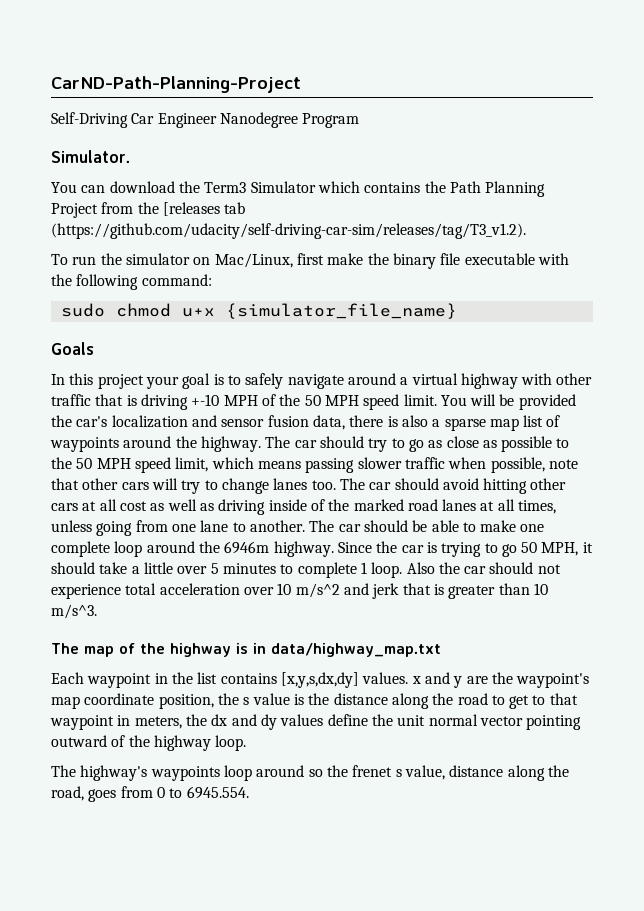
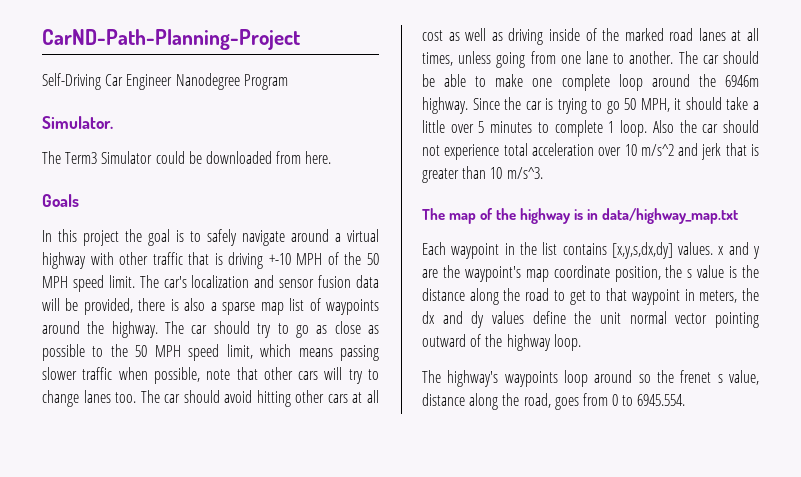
[51,181,546,197] [51,202,246,218] [51,223,526,239] [51,253,569,269] [51,274,212,290] [60,303,457,319] You can download the Term3 Simulator which contains the Path Planning Project from the [releases tab (https://github.com/udacity/self-driving-car-sim/releases/tag/T3_v1.2). // To run the simulator on Mac/Linux, first make the binary file executable with the following command: // sudo chmod u+x {simulator_file_name} -> [42,151,332,164] The Term3 Simulator could be downloaded from here.
[145,376,179,389] your -> [125,229,142,242] the
[440,394,576,410] [51,415,72,427] You will be provided the -> [139,275,159,288] The
[312,415,345,430] data, -> [356,275,379,288] [42,298,133,315] data will be provided,

